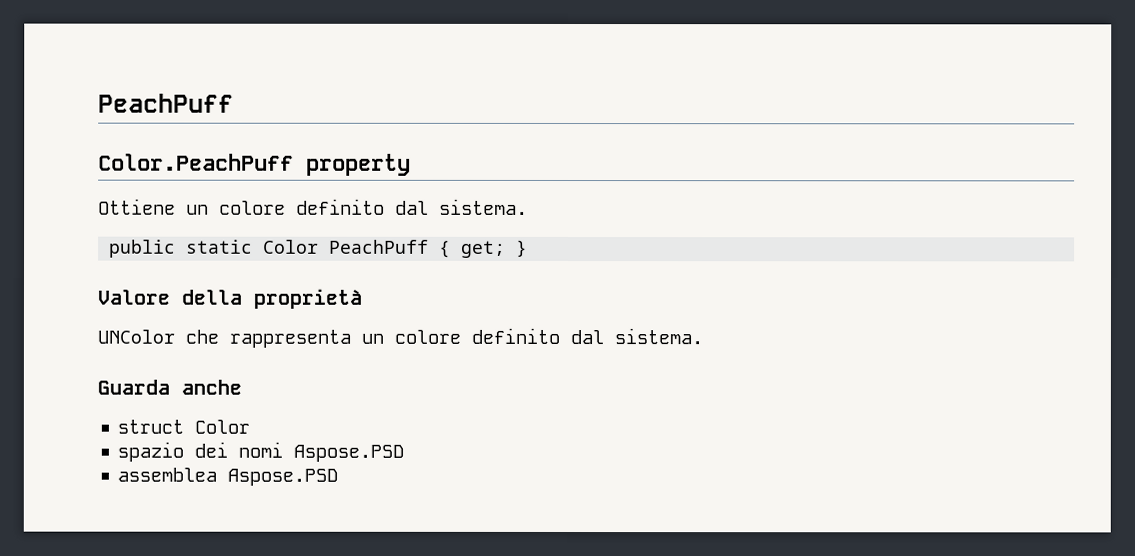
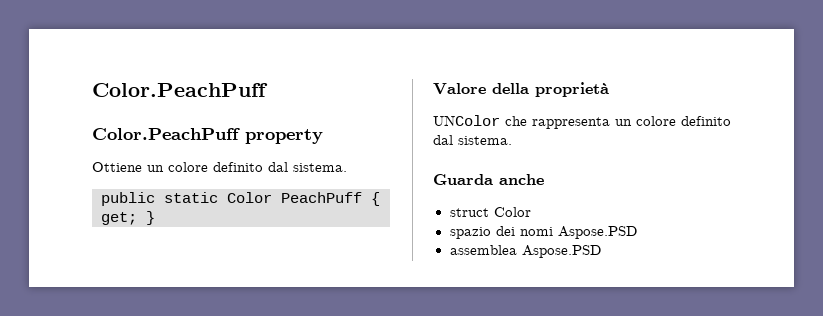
[98,93,234,113] PeachPuff -> [92,83,268,97] Color.PeachPuff

